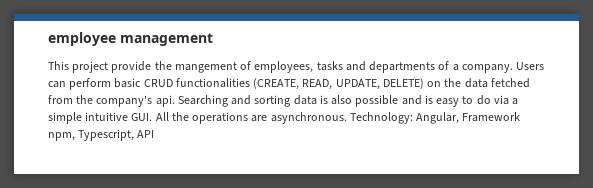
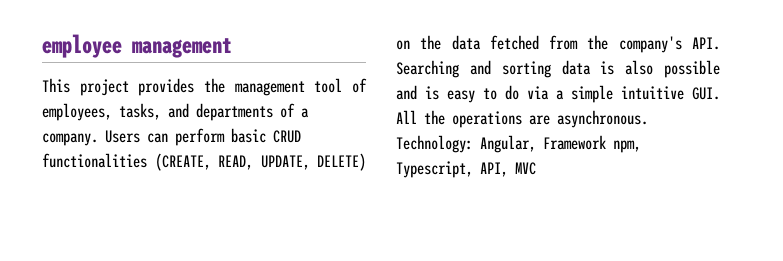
[111,61,237,73] provide the mangement -> [138,78,343,96] provides the management tool
[316,61,343,71] tasks -> [119,103,161,120] tasks,
[155,95,175,107] api. -> [692,37,720,50] API.
[137,130,155,138] API -> [480,162,536,177] API, MVC

